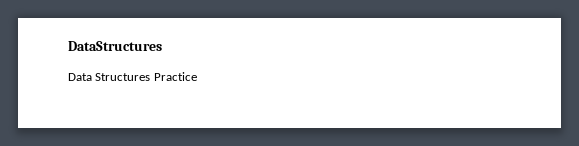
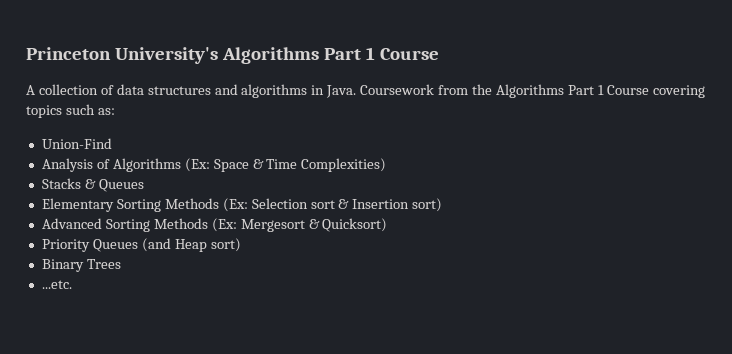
[68,41,162,51] [68,72,197,81] DataStructures // Data Structures Practice -> [26,47,439,64] [26,84,705,98] [26,104,115,118] [41,138,112,149] [41,158,387,172] [41,178,144,192] [41,198,443,212] [41,218,388,232] [41,238,241,252] [41,259,121,272] [41,280,72,289] Princeton University's Algorithms Part 1 Course // A collection of data structures and algorithms in Java. Coursework from the Algorithms Part 1 Course covering topics such as: // Union-Find // Analysis of Algorithms (Ex: Space & Time Complexities) // Stacks & Queues // Elementary Sorting Methods (Ex: Selection sort & Insertion sort) // Advanced Sorting Methods (Ex: Mergesort & Quicksort) // Priority Queues (and Heap sort) // Binary Trees // ...etc.

